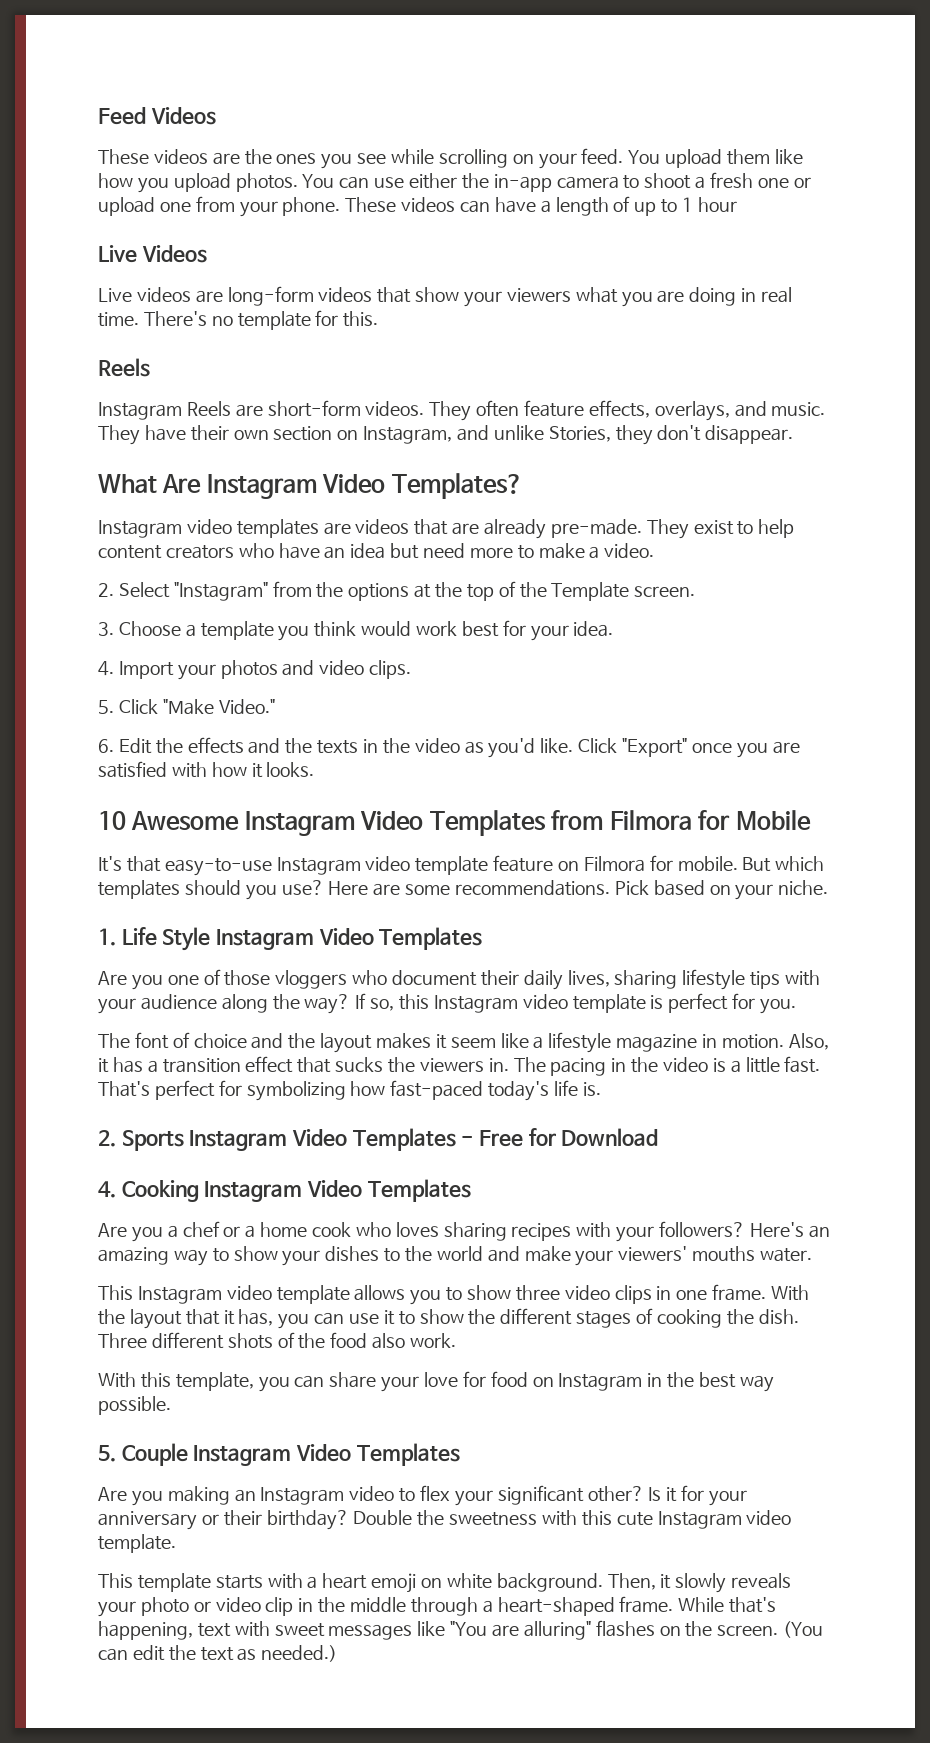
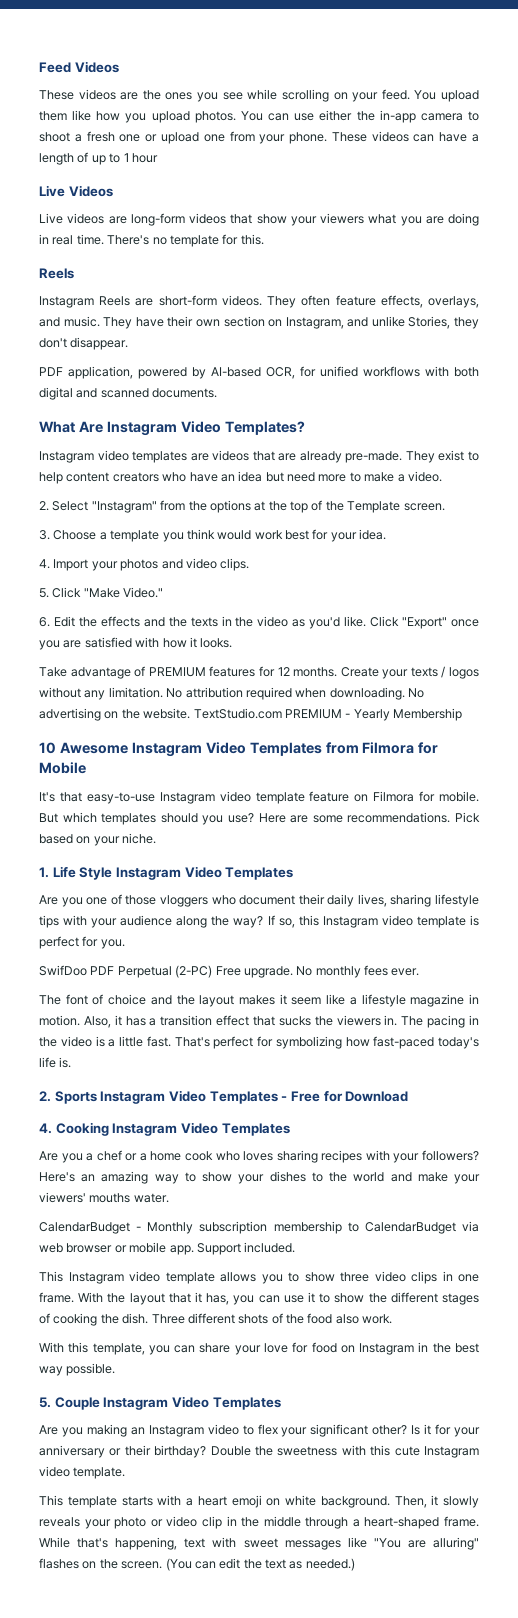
(794, 434) none -> [39,366,479,379] [39,387,218,400] // PDF application, powered by AI-based OCR, for unified workflows with both digital and scanned documents.
(315, 769) none -> [39,666,479,679] [39,687,424,700] [39,708,462,721] // Take advantage of PREMIUM features for 12 months. Create your texts / logos without any limitation. No attribution required when downloading. No advertising on the website. TextStudio.com PREMIUM - Yearly Membership
(797, 1006) none -> [39,965,420,978] // SwifDoo PDF Perpetual (2-PC) Free upgrade. No monthly fees ever.
(813, 1255) none -> [39,1221,480,1234] [39,1242,296,1255] // CalendarBudget - Monthly subscription membership to CalendarBudget via web browser or mobile app. Support included.

